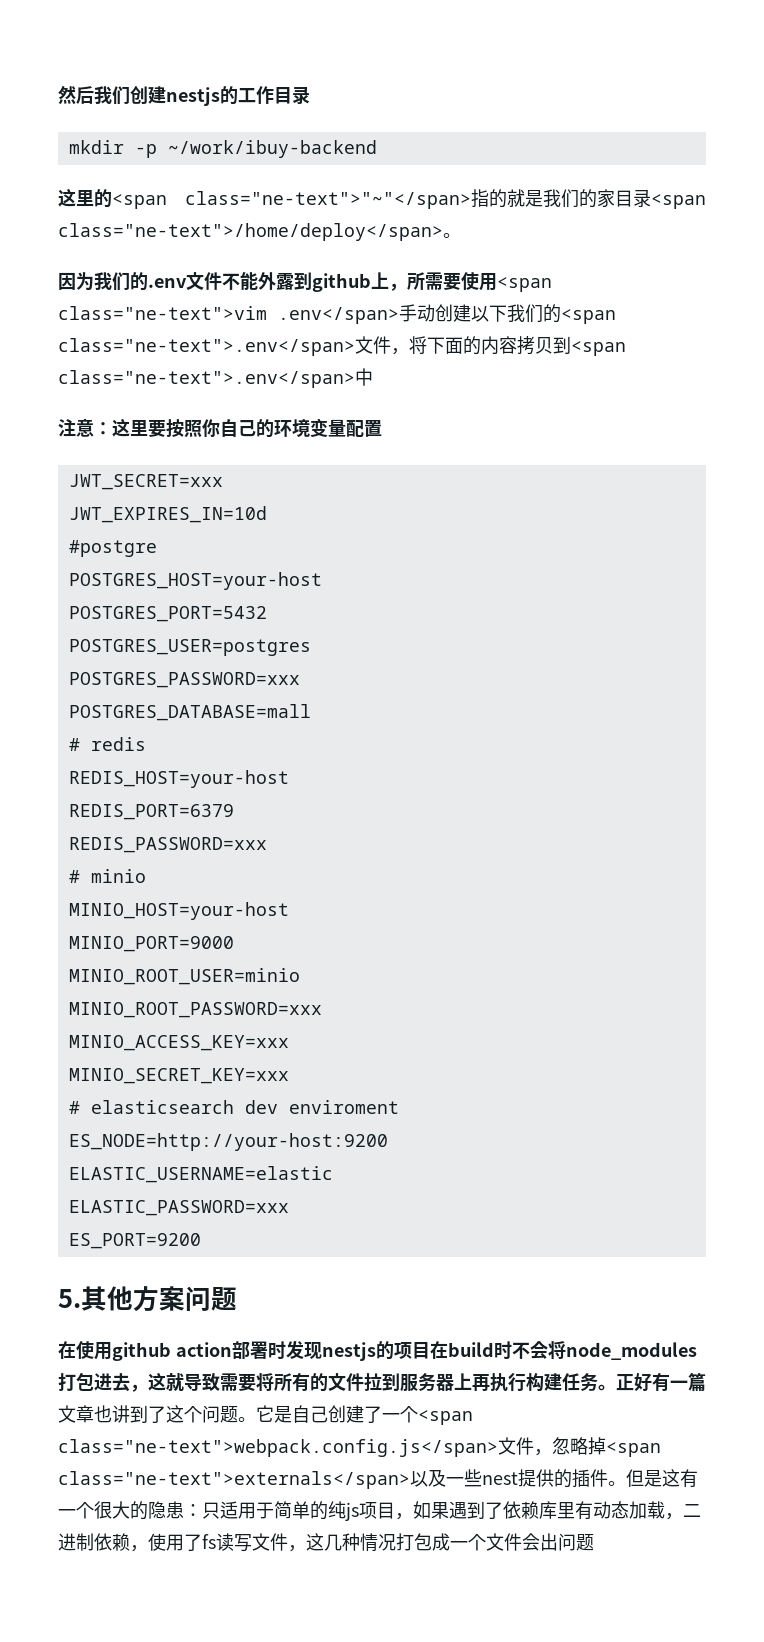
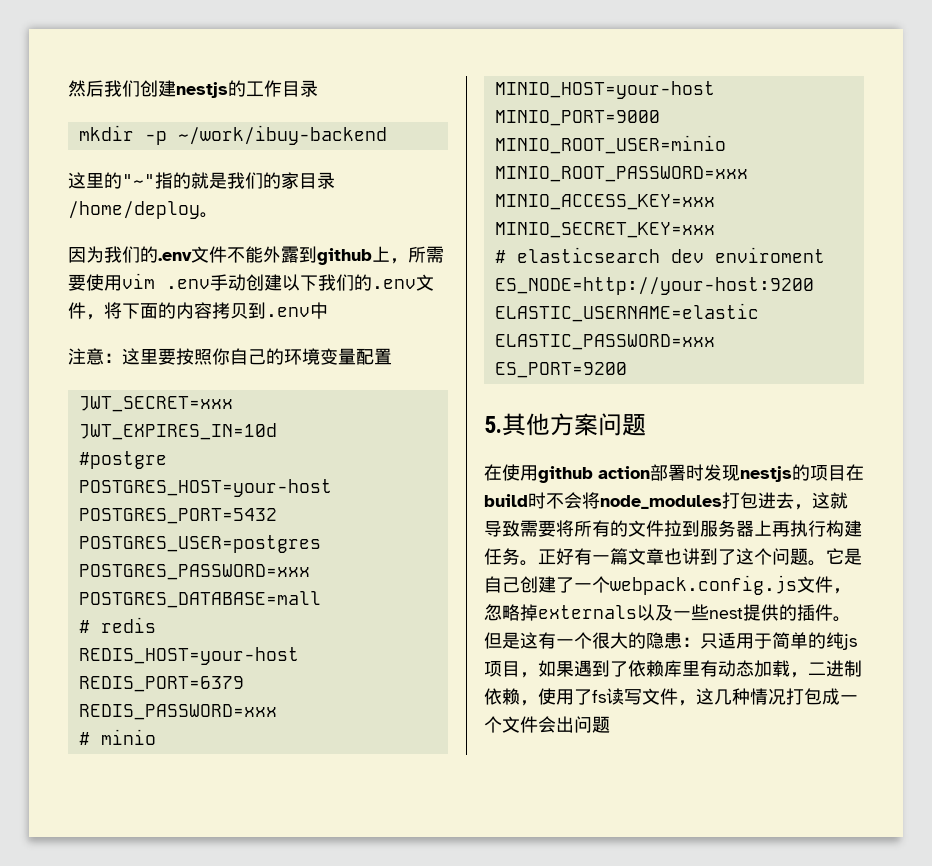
[112,191,471,209] <span class="ne-text">"~"</span> -> [122,174,155,187] "~"
[651,194,706,209] [58,223,443,241] <span class="ne-text">/home/deploy</span> -> [68,201,200,219] /home/deploy
[497,277,552,292] [58,306,399,324] <span class="ne-text">vim .env</span> -> [122,273,210,289] vim .env
[561,309,616,324] [58,338,355,356] <span class="ne-text">.env</span> -> [372,279,416,289] .env
[571,341,626,356] [58,370,355,388] <span class="ne-text">.env</span> -> [266,307,310,317] .env
[418,1410,473,1425] [58,1439,498,1457] <span class="ne-text">webpack.config.js</span> -> [610,575,797,595] webpack.config.js
[606,1442,661,1457] [58,1471,410,1489] <span class="ne-text">externals</span> -> [538,605,637,619] externals

